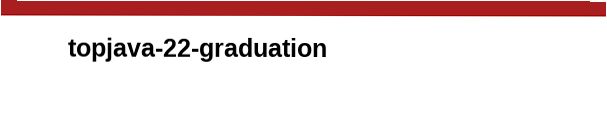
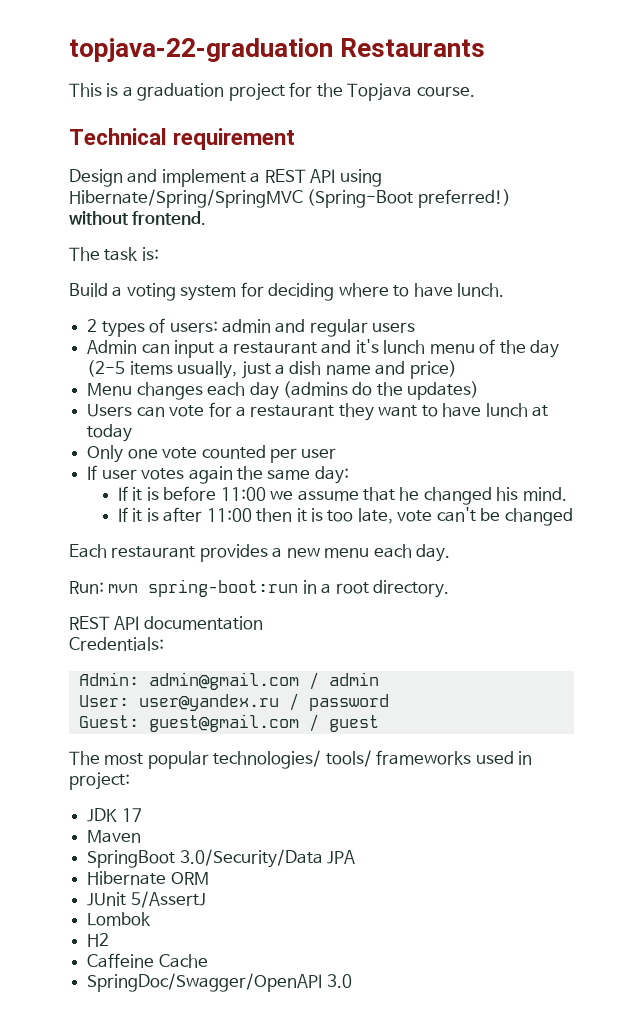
(328, 50) none -> [340,38,486,57] [69,82,475,101] [69,128,296,150] [69,169,382,187] [69,189,511,208] [69,211,207,225] [69,247,159,261] [69,282,505,301] [87,318,416,337] [87,339,560,358] [87,360,457,379] [87,381,480,400] [87,402,549,421] [87,424,133,442] [87,445,337,463] [87,465,349,484] [117,486,567,505] [117,507,573,526] [69,544,451,562] [69,579,450,598] [69,616,263,630] [69,637,164,651] [78,672,379,690] [78,693,389,711] [78,714,379,732] [69,750,533,769] [69,772,130,790] [87,808,142,822] [87,830,142,843] [87,849,356,868] [87,871,209,885] [87,891,206,908] [87,912,152,926] [87,933,110,947] [87,953,208,968] [87,973,352,992] Restaurants // This is a graduation project for the Topjava course. // Technical requirement // Design and implement a REST API using Hibernate/Spring/SpringMVC (Spring-Boot preferred!) without frontend. // The task is: // Build a voting system for deciding where to have lunch. // 2 types of users: admin and regular users // Admin can input a restaurant and it's lunch menu of the day (2-5 items usually, just a dish name and price) // Menu changes each day (admins do the updates) // Users can vote for a restaurant they want to have lunch at today // Only one vote counted per user // If user votes again the same day: // If it is before 11:00 we assume that he changed his mind. // If it is after 11:00 then it is too late, vote can't be changed // Each restaurant provides a new menu each day. // Run: mvn spring-boot:run in a root directory. // REST API documentation // Credentials: // Admin: admin@gmail.com / admin // User: user@yandex.ru / password // Guest: guest@gmail.com / guest // The most popular technologies/ tools/ frameworks used in project: // JDK 17 // Maven // SpringBoot 3.0/Security/Data JPA // Hibernate ORM // JUnit 5/AssertJ // Lombok // H2 // Caffeine Cache // SpringDoc/Swagger/OpenAPI 3.0

